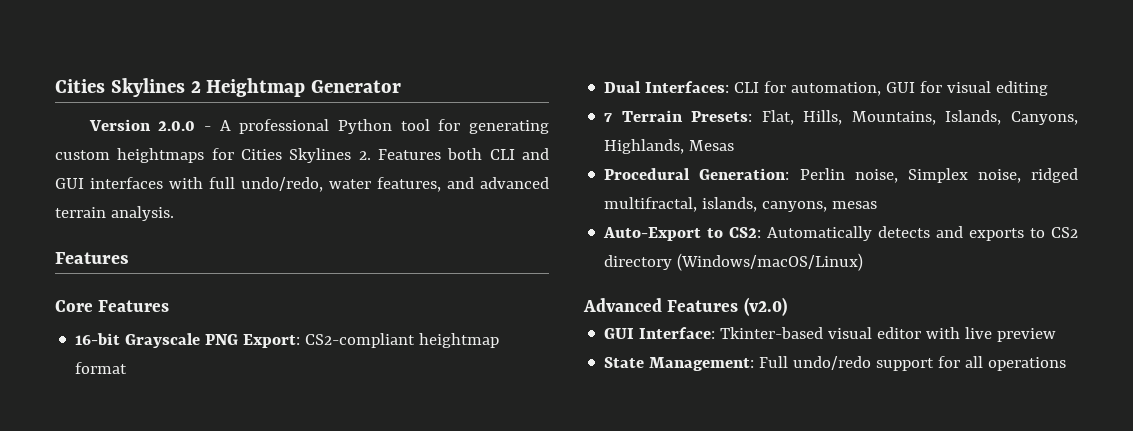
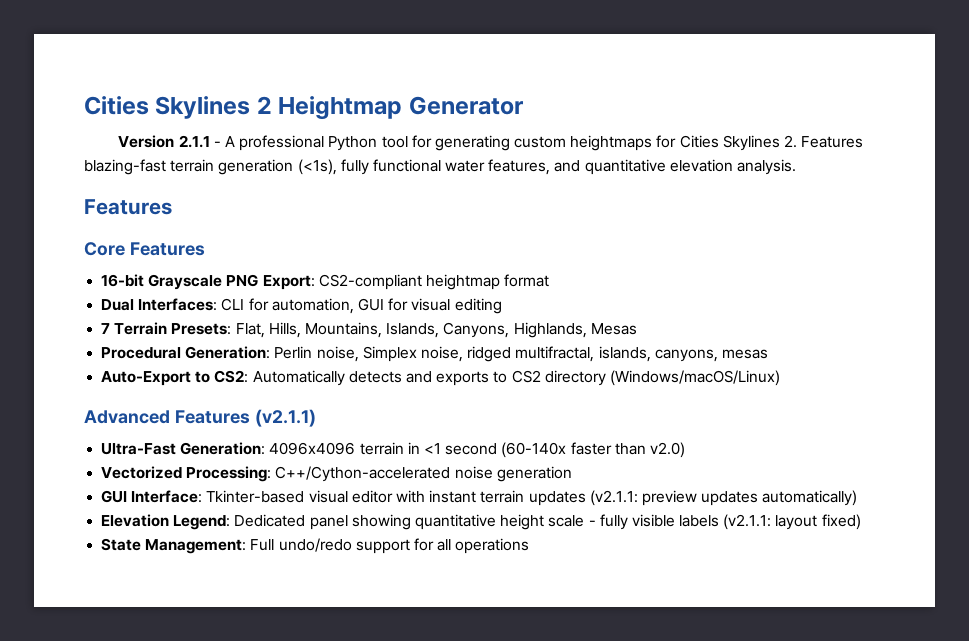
[158,121,196,131] 2.0.0 -> [178,135,210,148] 2.1.1
[447,148,549,160] [55,177,323,192] both CLI and GUI interfaces with full undo/redo, -> [84,159,441,175] blazing-fast terrain generation (<1s), fully functional
[480,177,549,189] [55,207,106,218] advanced terrain -> [584,159,733,175] quantitative elevation
[743,297,787,316] (v2.0) -> [254,409,316,427] [101,442,685,458] [101,466,572,482] (v2.1.1) // Ultra-Fast Generation: 4096x4096 terrain in <1 second (60-140x faster than v2.0) // Vectorized Processing: C++/Cython-accelerated noise generation
[965,327,1057,342] live preview -> [429,490,858,506] [101,514,861,530] instant terrain updates (v2.1.1: preview updates automatically) // Elevation Legend: Dedicated panel showing quantitative height scale - fully visible labels (v2.1.1: layout fixed)

